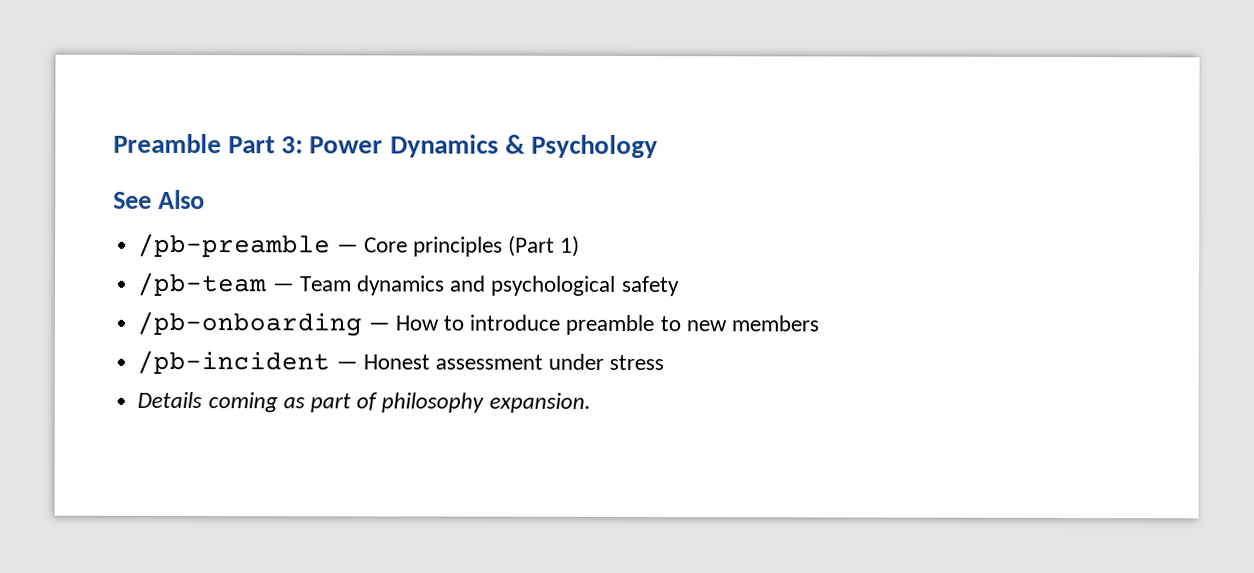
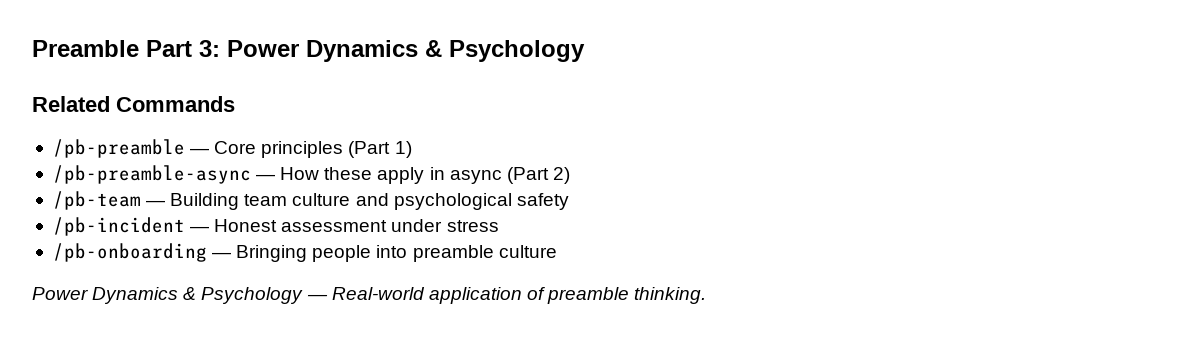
[113,189,205,210] See Also -> [32,96,235,112] Related Commands
(581, 246) none -> [52,165,570,184] // /pb-preamble-async — How these apply in async (Part 2)
[298,275,445,296] Team dynamics -> [170,193,351,210] Building team culture
[137,311,819,337] // /pb-onboarding — How to introduce preamble to new members -> (569, 201) none
[137,391,591,413] Details coming as part of philosophy expansion. -> [52,243,557,262] [32,287,707,304] /pb-onboarding — Bringing people into preamble culture // Power Dynamics & Psychology — Real-world application of preamble thinking.

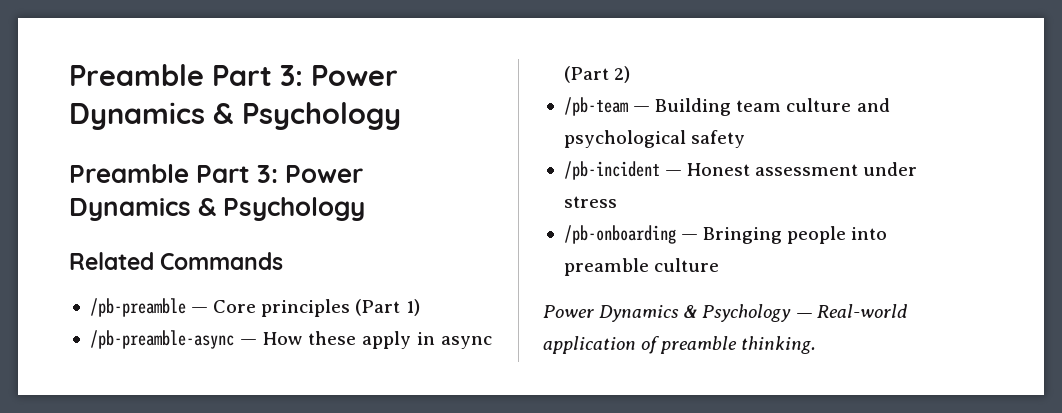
[32,40,585,62] Preamble Part 3: Power Dynamics & Psychology -> [69,64,398,86] [69,102,401,130] [69,164,364,183] [69,197,366,221] Preamble Part 3: Power Dynamics & Psychology // Preamble Part 3: Power Dynamics & Psychology

